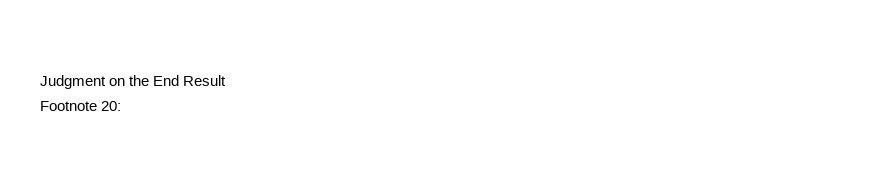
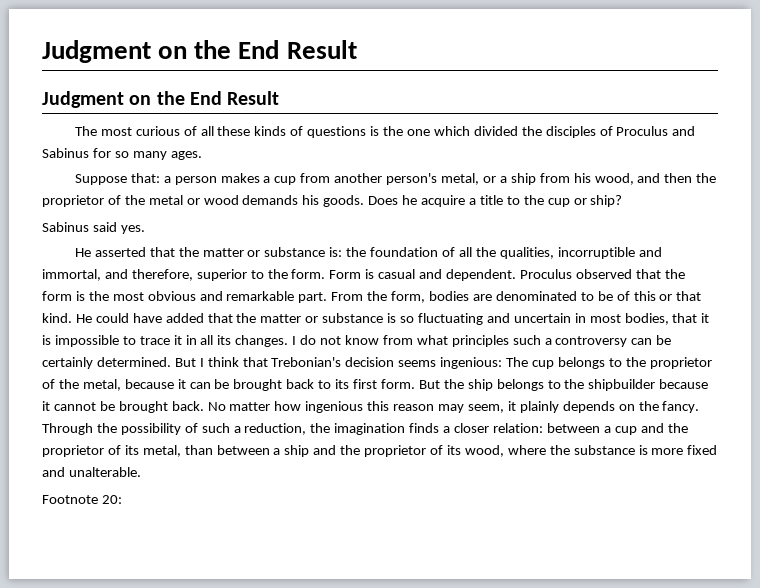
[40,75,227,89] Judgment on the End Result -> [42,40,357,63] [42,91,280,108] [74,126,696,138] [42,148,202,160] [74,173,717,185] [42,195,623,207] [42,222,145,234] [74,247,662,259] [42,269,685,281] [42,291,702,303] [42,313,710,325] [42,335,672,347] [42,357,712,369] [42,379,709,391] [42,401,700,413] [42,423,688,435] [42,445,718,457] [42,467,141,477] Judgment on the End Result // Judgment on the End Result // The most curious of all these kinds of questions is the one which divided the disciples of Proculus and Sabinus for so many ages. // Suppose that: a person makes a cup from another person's metal, or a ship from his wood, and then the proprietor of the metal or wood demands his goods. Does he acquire a title to the cup or ship? // Sabinus said yes. // He asserted that the matter or substance is: the foundation of all the qualities, incorruptible and immortal, and therefore, superior to the form. Form is casual and dependent. Proculus observed that the form is the most obvious and remarkable part. From the form, bodies are denominated to be of this or that kind. He could have added that the matter or substance is so fluctuating and uncertain in most bodies, that it is impossible to trace it in all its changes. I do not know from what principles such a controversy can be certainly determined. But I think that Trebonian's decision seems ingenious: The cup belongs to the proprietor of the metal, because it can be brought back to its first form. But the ship belongs to the shipbuilder because it cannot be brought back. No matter how ingenious this reason may seem, it plainly depends on the fancy. Through the possibility of such a reduction, the imagination finds a closer relation: between a cup and the proprietor of its metal, than between a ship and the proprietor of its wood, where the substance is more fixed and unalterable.

